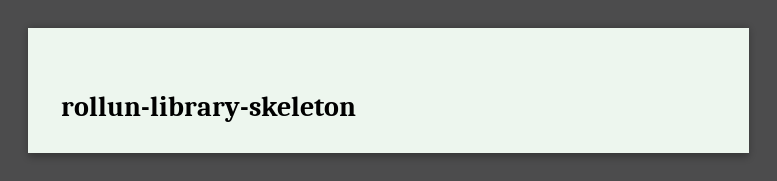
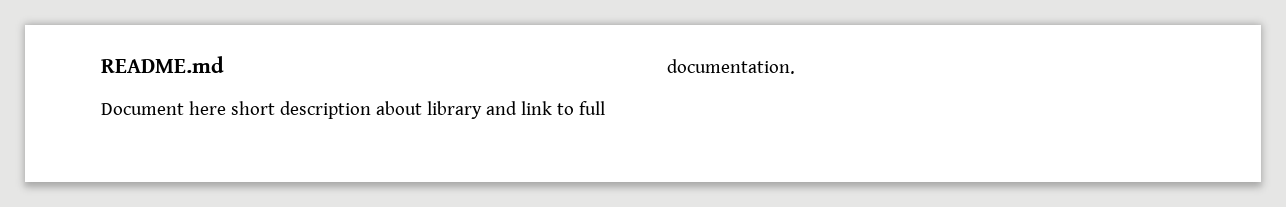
[61,96,356,122] rollun-library-skeleton -> [101,56,224,73] [101,101,605,119] [667,59,795,74] README.md // Document here short description about library and link to full documentation.

